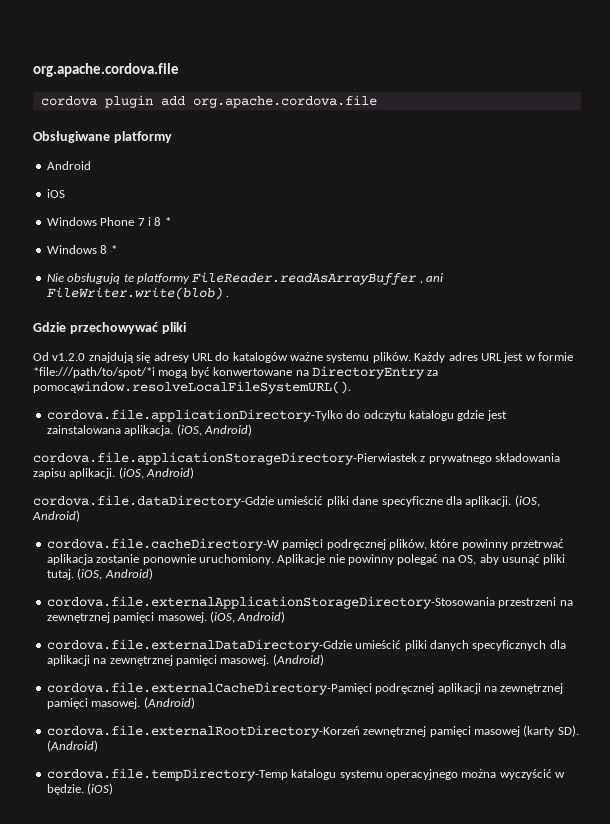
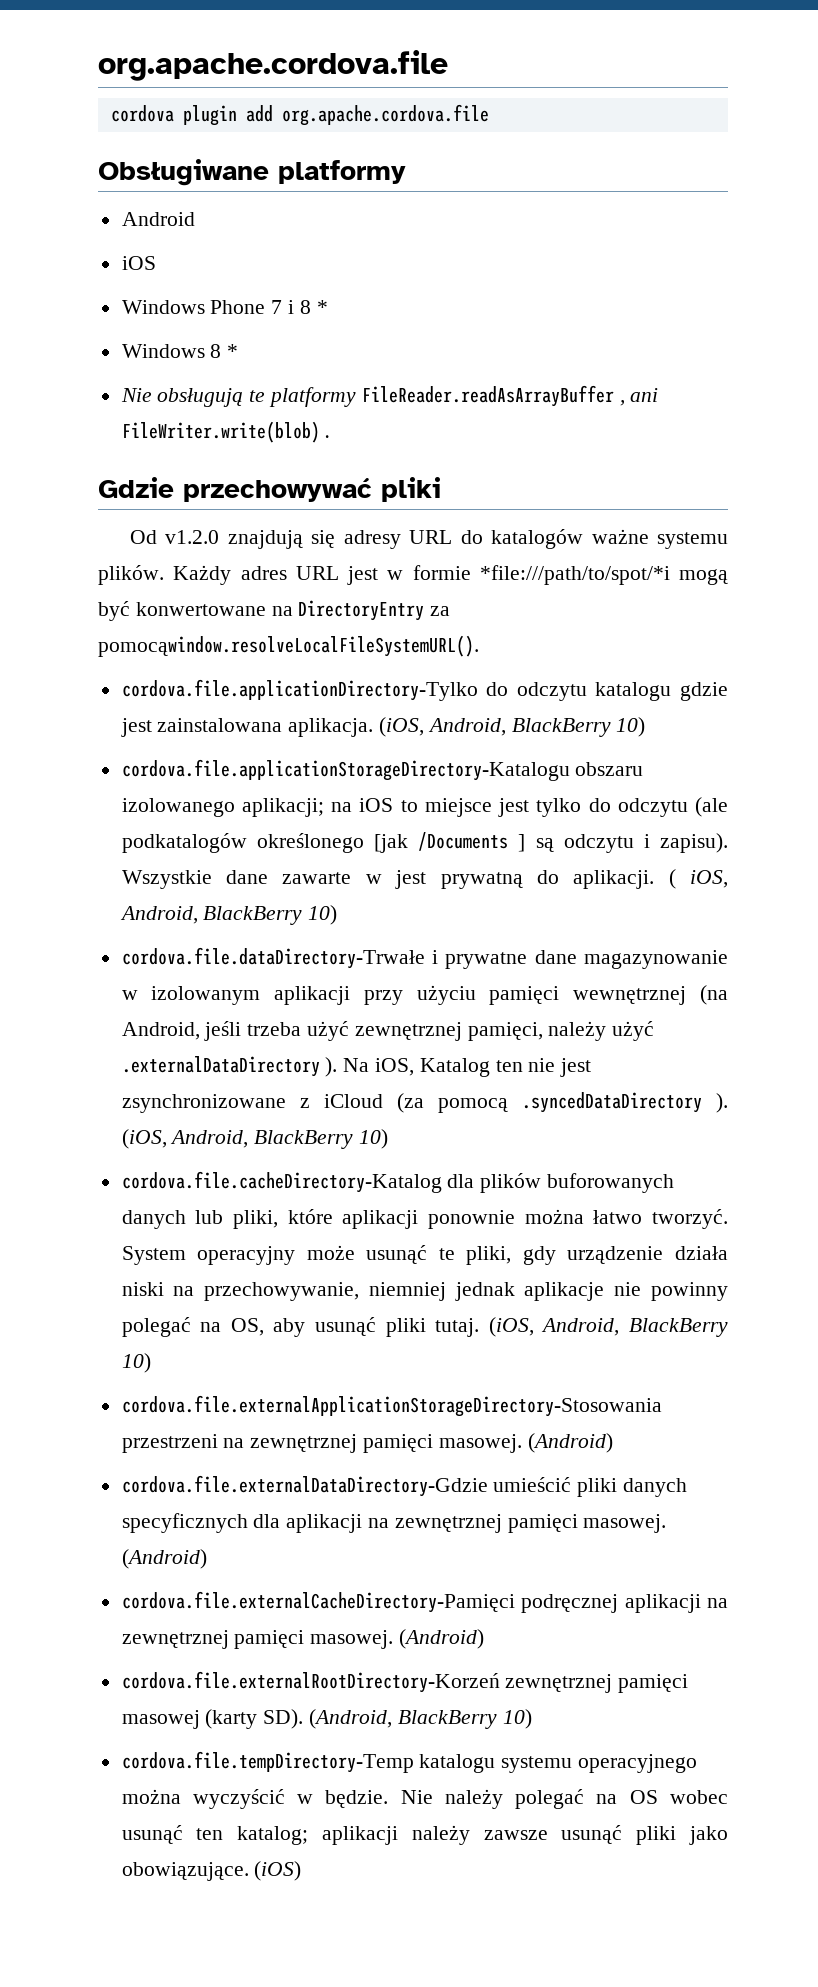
[203,424,252,436] [33,452,561,465] [33,467,195,479] [33,495,540,508] [32,510,80,522] [46,538,564,551] [46,554,326,565] Android) // cordova.file.applicationStorageDirectory-Pierwiastek z prywatnego składowania zapisu aplikacji. (iOS, Android) // cordova.file.dataDirectory-Gdzie umieścić pliki dane specyficzne dla aplikacji. (iOS, Android) // cordova.file.cacheDirectory-W pamięci podręcznej plików, które powinny przetrwać aplikacja zostanie ponownie uruchomiony. Aplikacje -> [427,717,646,737] [121,759,644,781] [121,797,728,817] [121,832,728,853] [121,869,728,889] [119,905,338,925] [121,947,728,969] [121,985,729,1005] [121,1021,655,1041] [121,1056,592,1077] [121,1092,728,1113] [121,1129,389,1149] [121,1171,675,1193] [121,1209,728,1229] [121,1245,728,1265] [121,1282,605,1301] Android, BlackBerry 10) // cordova.file.applicationStorageDirectory-Katalogu obszaru izolowanego aplikacji; na iOS to miejsce jest tylko do odczytu (ale podkatalogów określonego [jak /Documents ] są odczytu i zapisu). Wszystkie dane zawarte w jest prywatną do aplikacji. ( iOS, Android, BlackBerry 10) // cordova.file.dataDirectory-Trwałe i prywatne dane magazynowanie w izolowanym aplikacji przy użyciu pamięci wewnętrznej (na Android, jeśli trzeba użyć zewnętrznej pamięci, należy użyć .externalDataDirectory ). Na iOS, Katalog ten nie jest zsynchronizowane z iCloud (za pomocą .syncedDataDirectory ). (iOS, Android, BlackBerry 10) // cordova.file.cacheDirectory-Katalog dla plików buforowanych danych lub pliki, które aplikacji ponownie można łatwo tworzyć. System operacyjny może usunąć te pliki, gdy urządzenie działa niski na przechowywanie, niemniej jednak aplikacje
[104,568,153,580] Android) -> [541,1318,728,1337] [121,1353,151,1373] Android, BlackBerry 10)
[209,611,286,623] (iOS, Android) -> [527,1433,613,1453] (Android)
[46,740,98,752] (Android) -> [309,1709,532,1729] (Android, BlackBerry 10)
(84, 789) none -> [400,1789,728,1809] [121,1825,728,1845] [121,1862,249,1881] Nie należy polegać na OS wobec usunąć ten katalog; aplikacji należy zawsze usunąć pliki jako obowiązujące.

